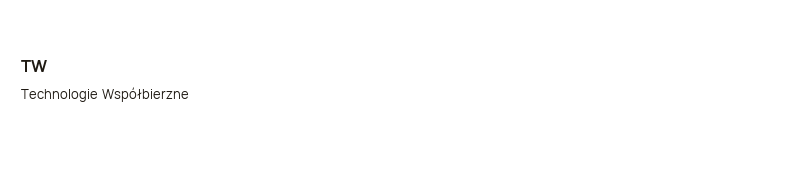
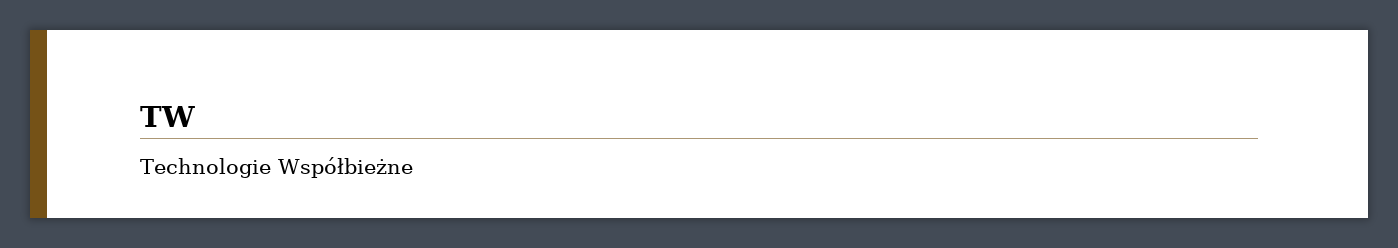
[101,87,189,102] Współbierzne -> [277,157,413,178] Współbieżne

